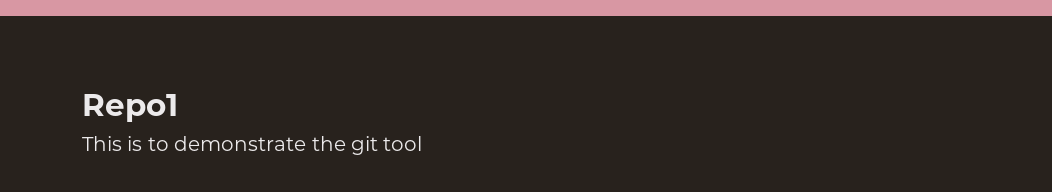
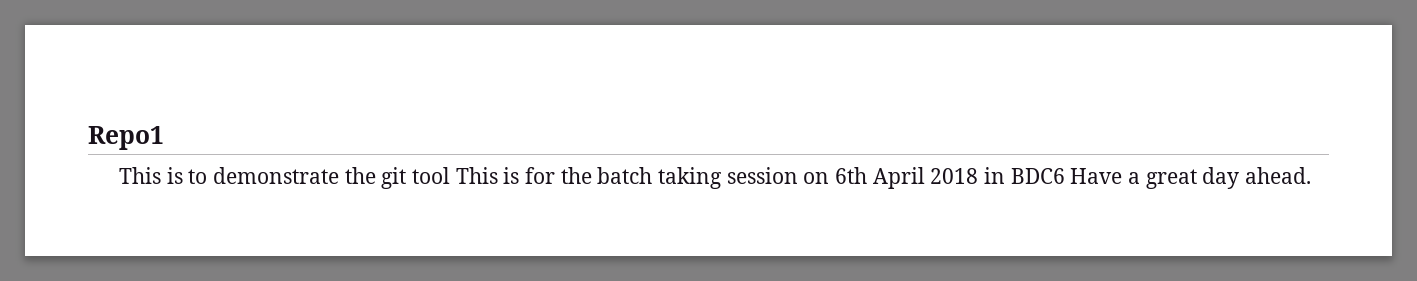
(423, 143) none -> [455,167,1311,189] This is for the batch taking session on 6th April 2018 in BDC6 Have a great day ahead.

